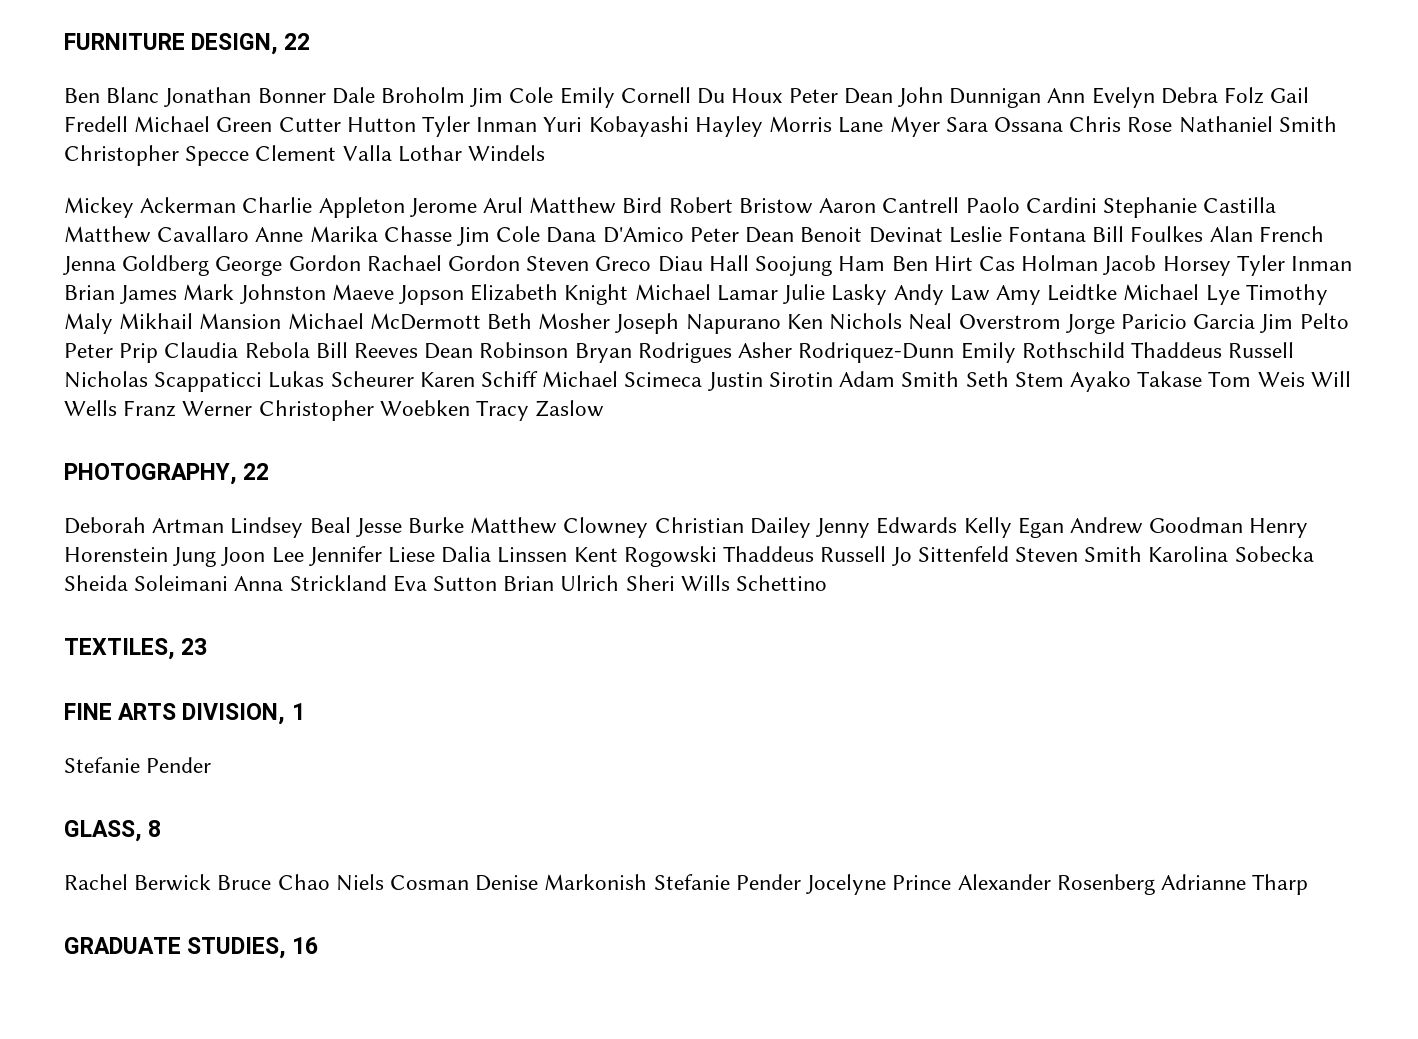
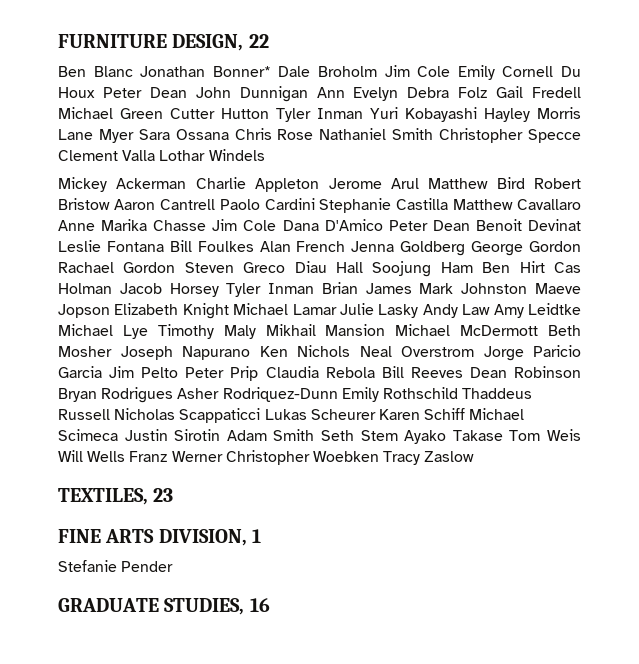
[257,88,326,103] Bonner -> [212,66,271,77] Bonner*
[64,463,270,485] [64,517,1309,538] [64,546,1314,567] [64,575,828,592] // PHOTOGRAPHY, 22 // Deborah Artman Lindsey Beal Jesse Burke Matthew Clowney Christian Dailey Jenny Edwards Kelly Egan Andrew Goodman Henry Horenstein Jung Joon Lee Jennifer Liese Dalia Linssen Kent Rogowski Thaddeus Russell Jo Sittenfeld Steven Smith Karolina Sobecka Sheida Soleimani Anna Strickland Eva Sutton Brian Ulrich Sheri Wills Schettino -> (475, 456) none
[64,820,162,842] [64,874,1309,895] // GLASS, 8 // Rachel Berwick Bruce Chao Niels Cosman Denise Markonish Stefanie Pender Jocelyne Prince Alexander Rosenberg Adrianne Tharp -> (174, 566) none

